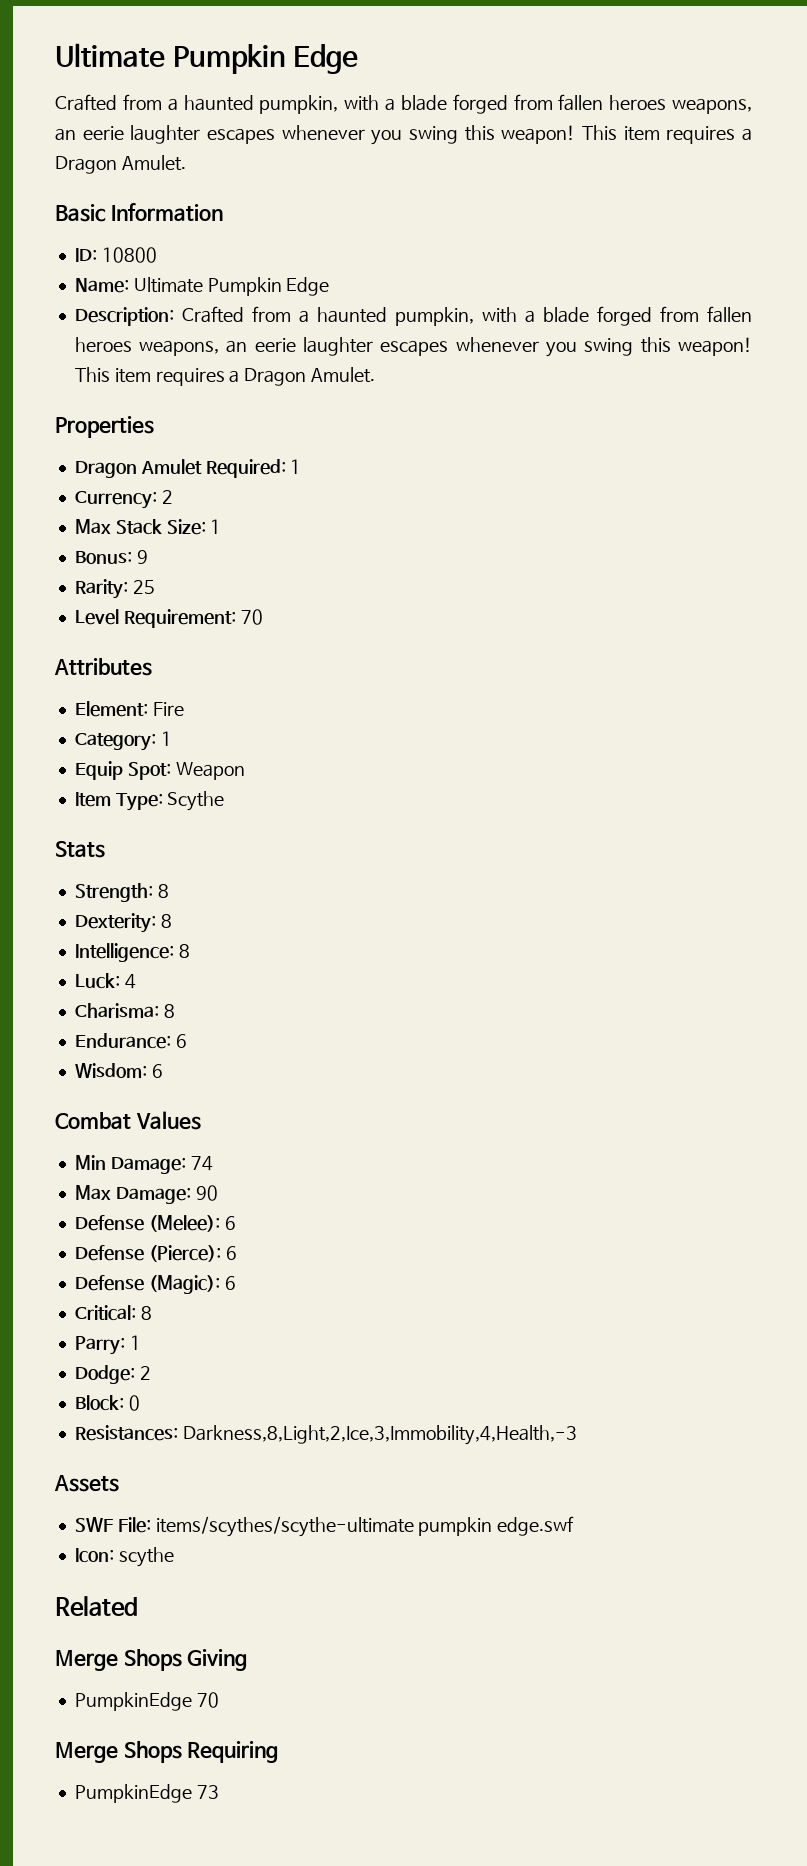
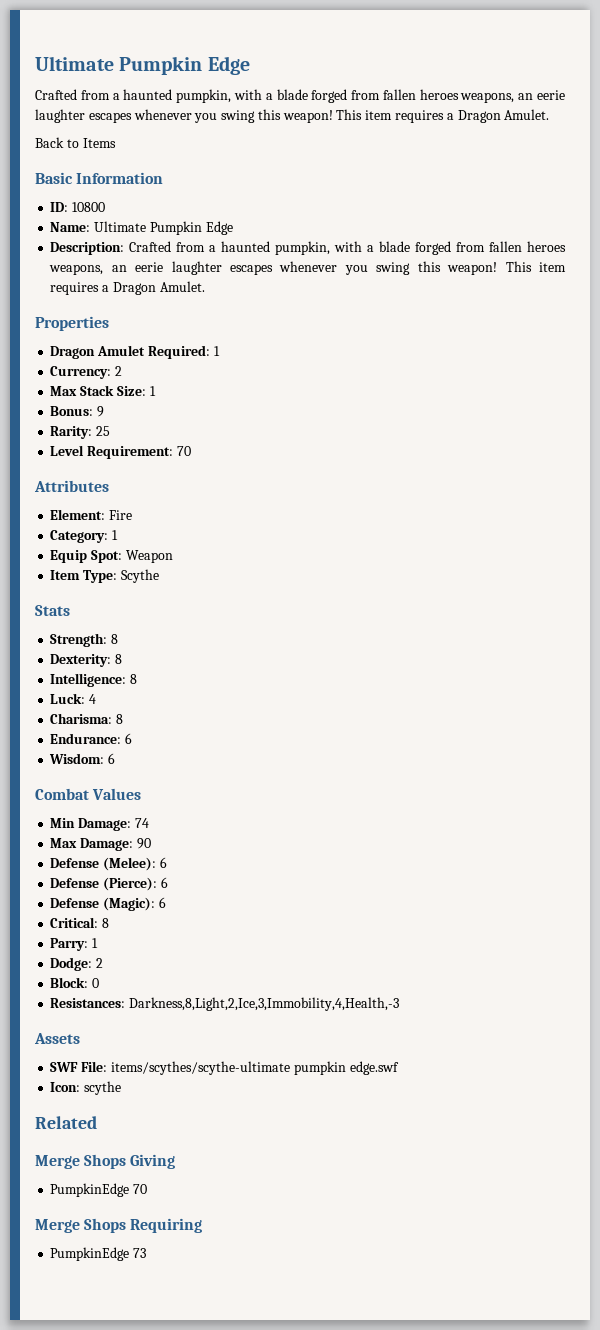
(186, 163) none -> [35,137,116,148] // Back to Items

